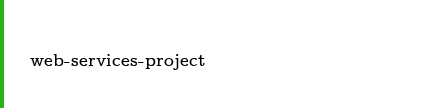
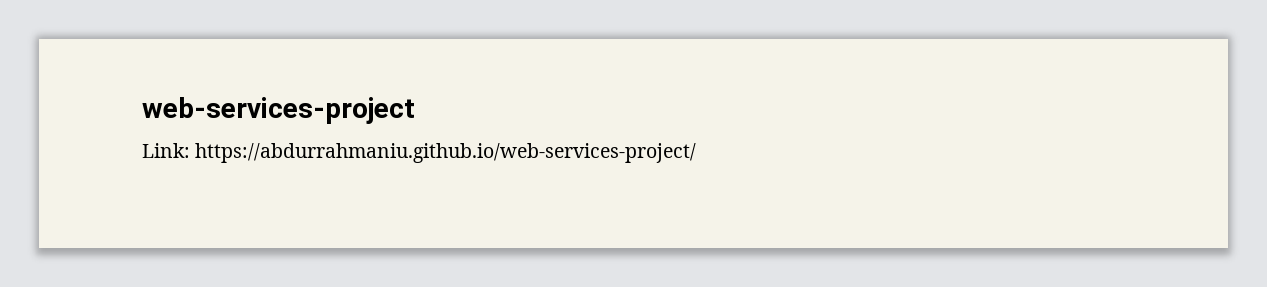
(206, 62) none -> [142,143,697,163] // Link: https://abdurrahmaniu.github.io/web-services-project/

